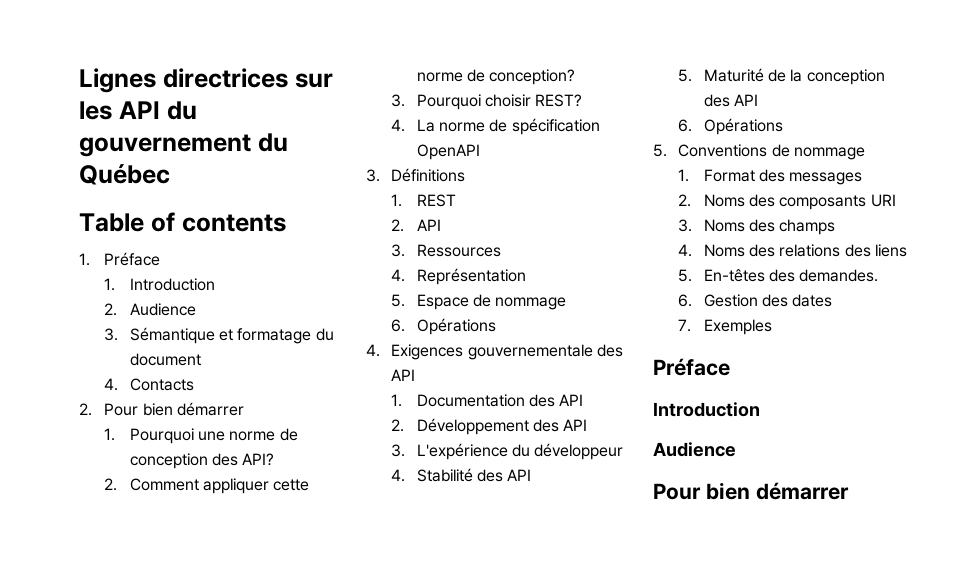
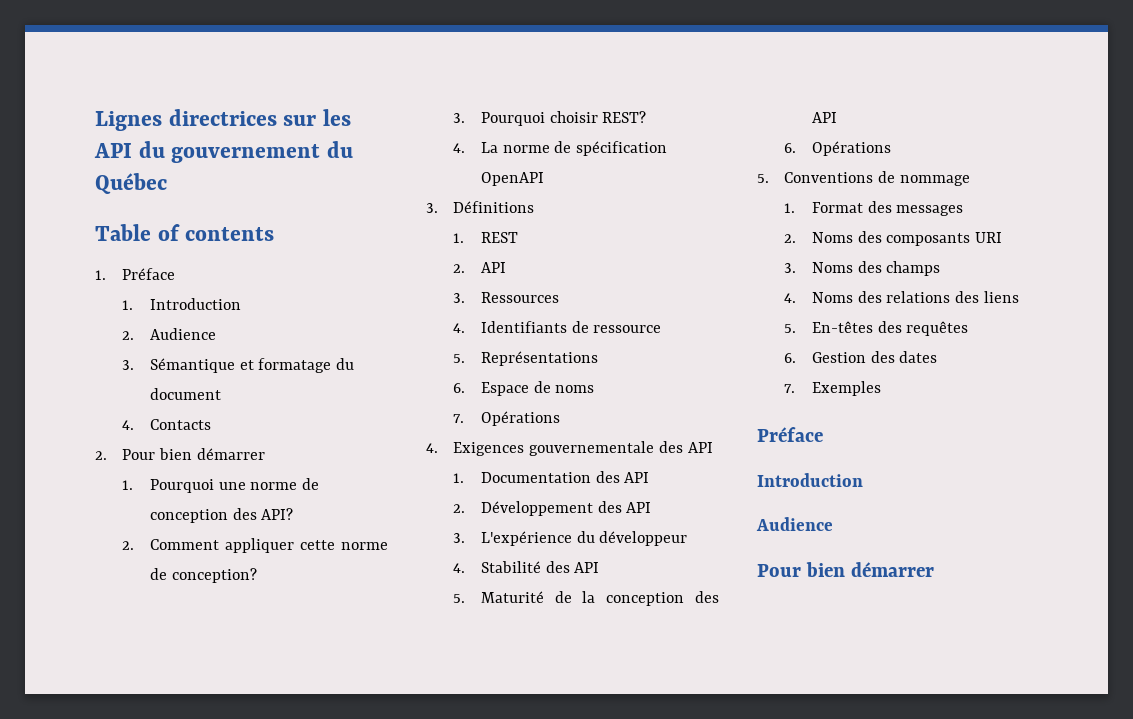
[416,268,526,285] [391,294,567,310] [391,319,406,332] Représentation // 5. Espace de nommage // 6. -> [480,321,662,333] [453,351,598,366] [453,381,595,396] [453,414,465,423] Identifiants de ressource // 5. Représentations // 6. Espace de noms // 7.
[799,269,879,282] demandes. -> [906,321,969,336] requêtes

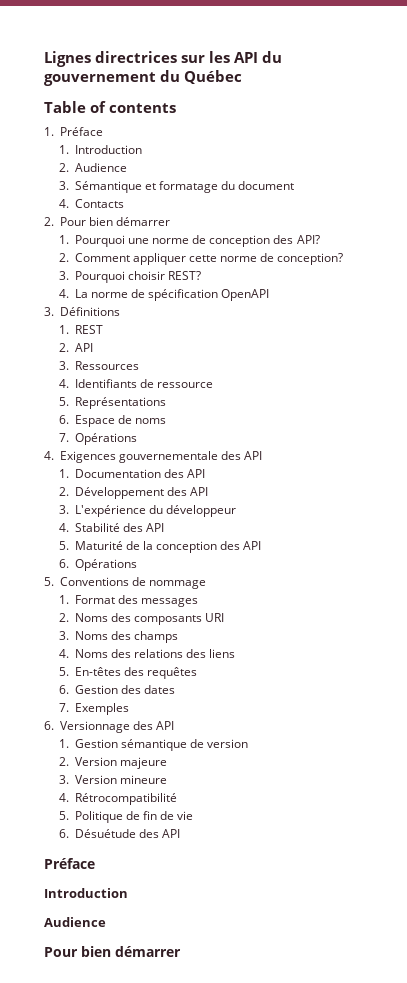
(881, 388) none -> [44,721,174,733] [59,739,249,751] [59,757,168,769] [59,775,168,784] [59,793,177,805] [59,811,194,823] [59,829,181,838] // 6. Versionnage des API // 1. Gestion sémantique de version // 2. Version majeure // 3. Version mineure // 4. Rétrocompatibilité // 5. Politique de fin de vie // 6. Désuétude des API

